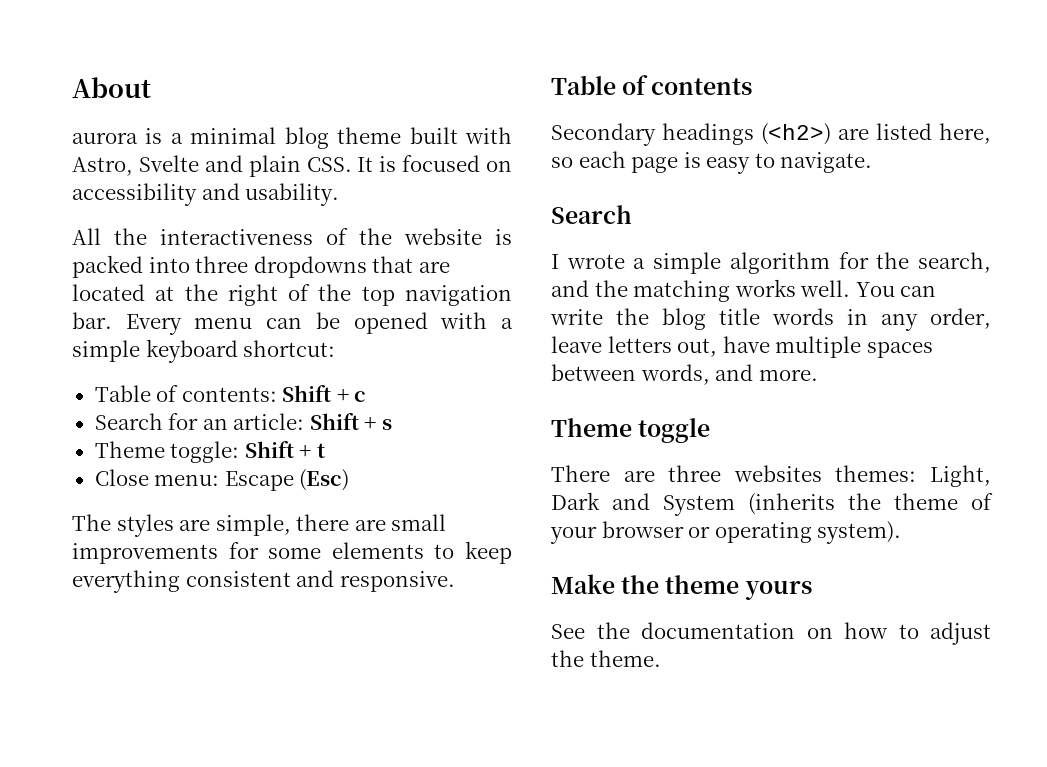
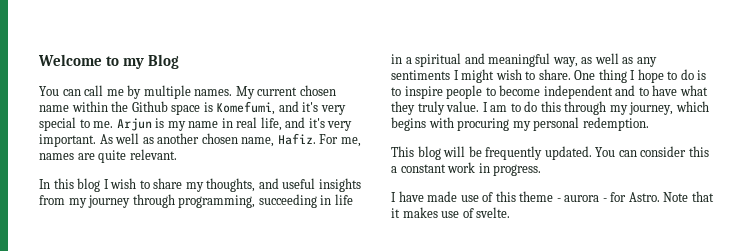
[72,77,151,98] [72,127,512,149] [72,155,512,177] [72,183,340,206] [72,228,512,245] [72,255,450,278] [72,284,512,306] [72,312,513,335] [72,339,336,363] [94,385,367,402] [94,413,392,430] [94,441,325,463] [94,469,350,491] [72,514,447,537] [72,541,512,564] [72,570,455,593] [551,75,753,95] [551,123,991,146] [551,151,873,174] [551,205,632,224] [551,252,991,274] [551,279,937,302] [550,308,991,331] [551,336,933,358] [551,364,818,385] [551,418,711,443] [551,465,991,487] [551,492,993,516] [550,521,902,544] [551,574,812,600] [551,622,991,645] [551,650,661,667] About // aurora is a minimal blog theme built with Astro, Svelte and plain CSS. It is focused on accessibility and usability. // All the interactiveness of the website is packed into three dropdowns that are located at the right of the top navigation bar. Every menu can be opened with a simple keyboard shortcut: // Table of contents: Shift + c // Search for an article: Shift + s // Theme toggle: Shift + t // Close menu: Escape (Esc) // The styles are simple, there are small improvements for some elements to keep everything consistent and responsive. // Table of contents // Secondary headings (<h2>) are listed here, so each page is easy to navigate. // Search // I wrote a simple algorithm for the search, and the matching works well. You can write the blog title words in any order, leave letters out, have multiple spaces between words, and more. // Theme toggle // There are three websites themes: Light, Dark and System (inherits the theme of your browser or operating system). // Make the theme yours // See the documentation on how to adjust the theme. -> [38,54,180,69] [39,85,336,99] [39,101,346,115] [39,117,353,131] [39,133,361,147] [39,149,177,163] [39,178,361,192] [39,194,353,208] [391,53,657,67] [391,69,707,83] [391,85,708,99] [391,101,709,115] [391,117,649,131] [391,146,709,160] [391,162,542,176] [391,191,714,202] [391,207,511,218] Welcome to my Blog // You can call me by multiple names. My current chosen name within the Github space is Komefumi, and it's very special to me. Arjun is my name in real life, and it's very important. As well as another chosen name, Hafiz. For me, names are quite relevant. // In this blog I wish to share my thoughts, and useful insights from my journey through programming, succeeding in life in a spiritual and meaningful way, as well as any sentiments I might wish to share. One thing I hope to do is to inspire people to become independent and to have what they truly value. I am to do this through my journey, which begins with procuring my personal redemption. // This blog will be frequently updated. You can consider this a constant work in progress. // I have made use of this theme - aurora - for Astro. Note that it makes use of svelte.

